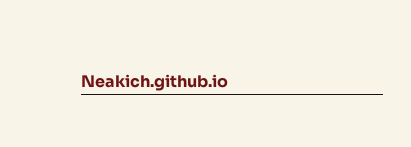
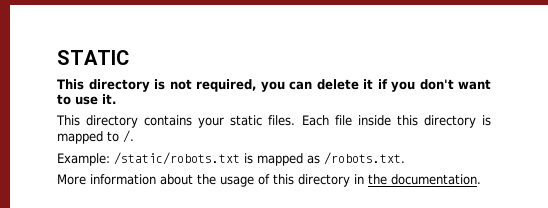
[81,74,228,91] Neakich.github.io -> [57,50,129,65] [57,79,491,92] [57,94,116,105] [56,115,491,128] [57,130,134,144] [57,152,405,166] [57,174,481,187] STATIC // This directory is not required, you can delete it if you don't want to use it. // This directory contains your static files. Each file inside this directory is mapped to /. // Example: /static/robots.txt is mapped as /robots.txt. // More information about the usage of this directory in the documentation.

